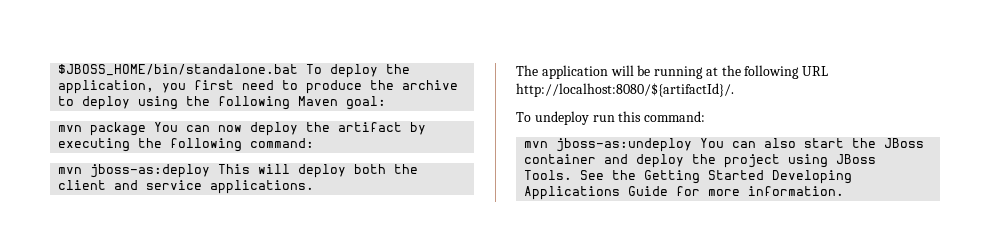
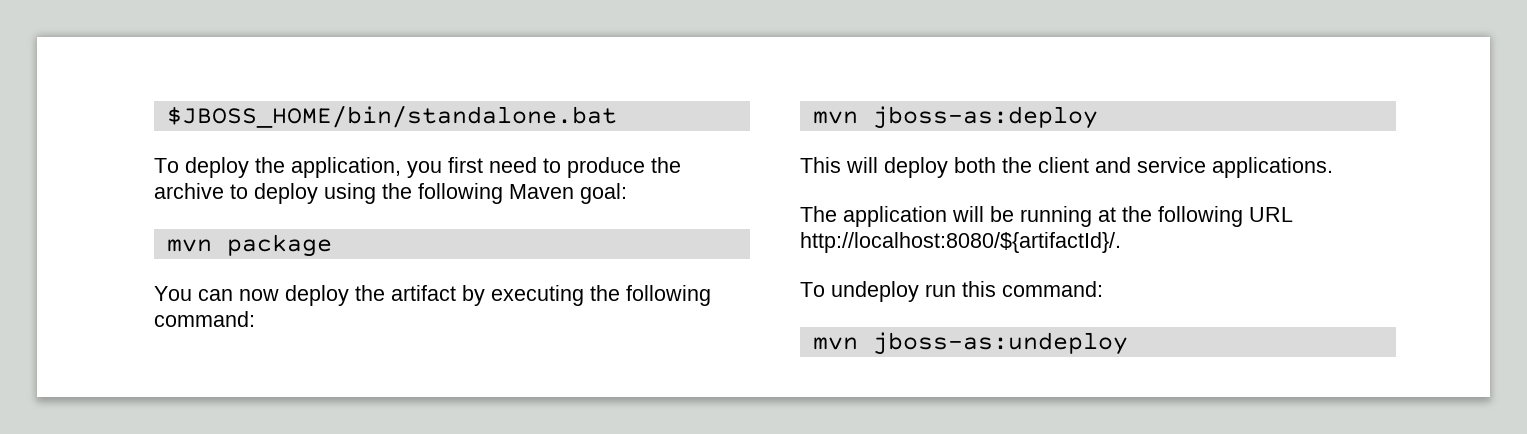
(299, 70) none -> (617, 116) //
(147, 129) none -> (332, 245) //
(211, 171) none -> (1098, 117) //
[700,138,925,148] [524,154,877,168] [524,170,853,184] [524,186,845,200] You can also start the JBoss container and deploy the project using JBoss Tools. See the Getting Started Developing Applications Guide for more information. -> (1128, 343) none

